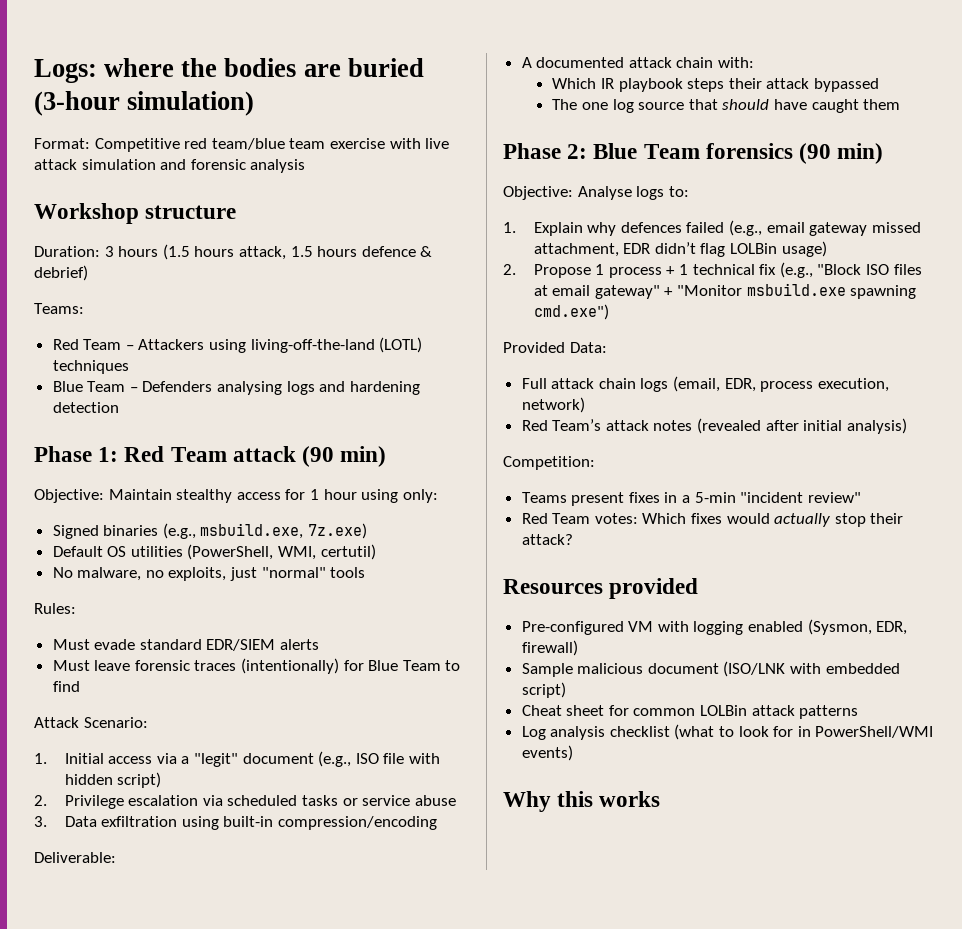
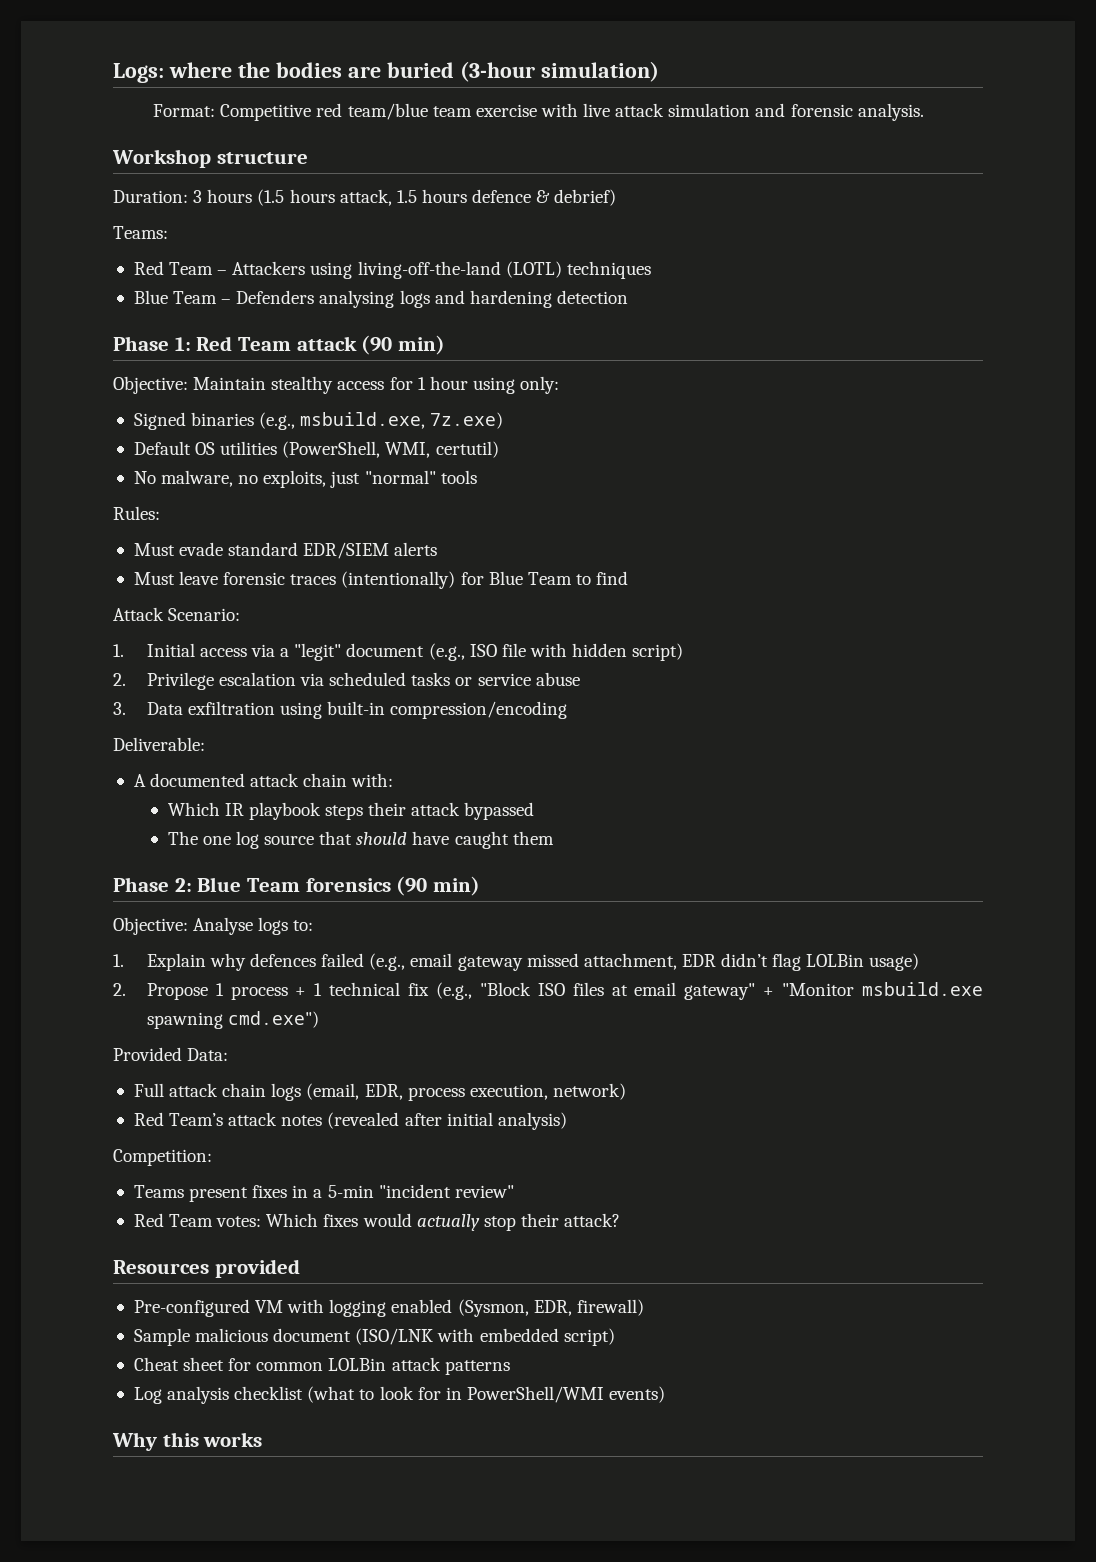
[250,159,306,173] analysis -> [857,103,924,121] analysis.

